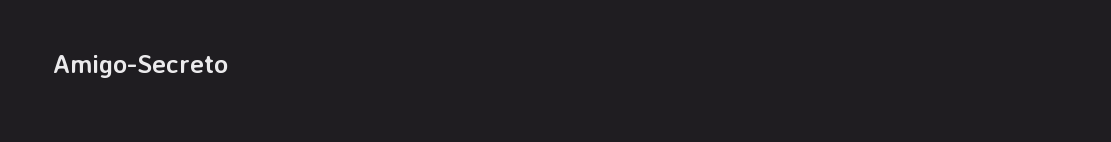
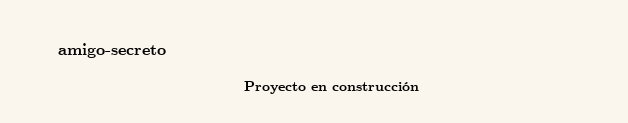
[53,55,228,78] Amigo-Secreto -> [58,43,166,58] [244,81,419,94] amigo-secreto // Proyecto en construcción

